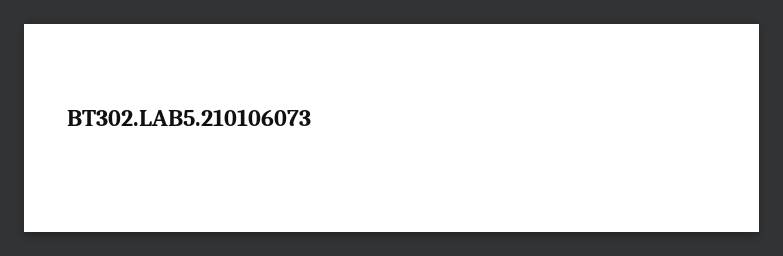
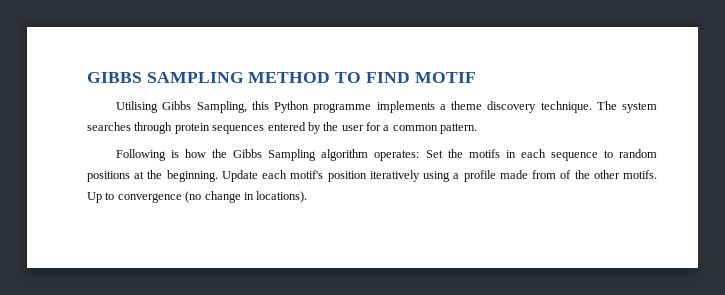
[67,109,311,126] BT302.LAB5.210106073 -> [87,72,476,83] [116,101,658,113] [87,122,478,134] [116,149,658,161] [87,170,658,182] [87,191,308,203] GIBBS SAMPLING METHOD TO FIND MOTIF // Utilising Gibbs Sampling, this Python programme implements a theme discovery technique. The system searches through protein sequences entered by the user for a common pattern. // Following is how the Gibbs Sampling algorithm operates: Set the motifs in each sequence to random positions at the beginning. Update each motif's position iteratively using a profile made from of the other motifs. Up to convergence (no change in locations).

